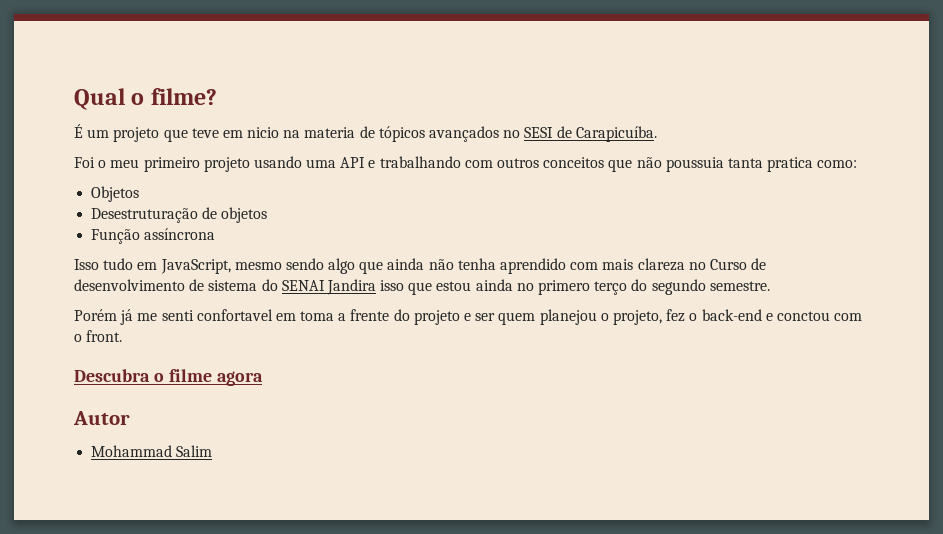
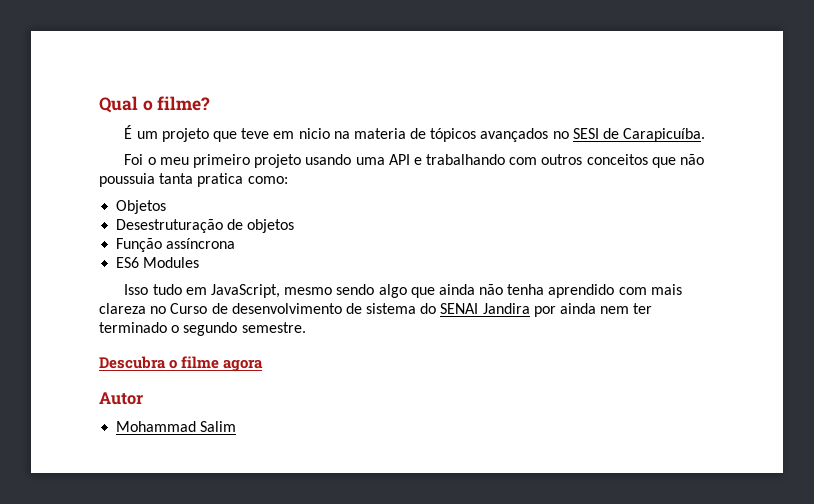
(216, 234) none -> [116,257,200,268] // ES6 Modules
[380,279,770,295] [74,309,863,325] [74,330,123,342] isso que estou ainda no primero terço do segundo semestre. // Porém já me senti confortavel em toma a frente do projeto e ser quem planejou o projeto, fez o back-end e conctou com o front. -> [533,303,653,317] [99,322,306,336] por ainda nem ter terminado o segundo semestre.

